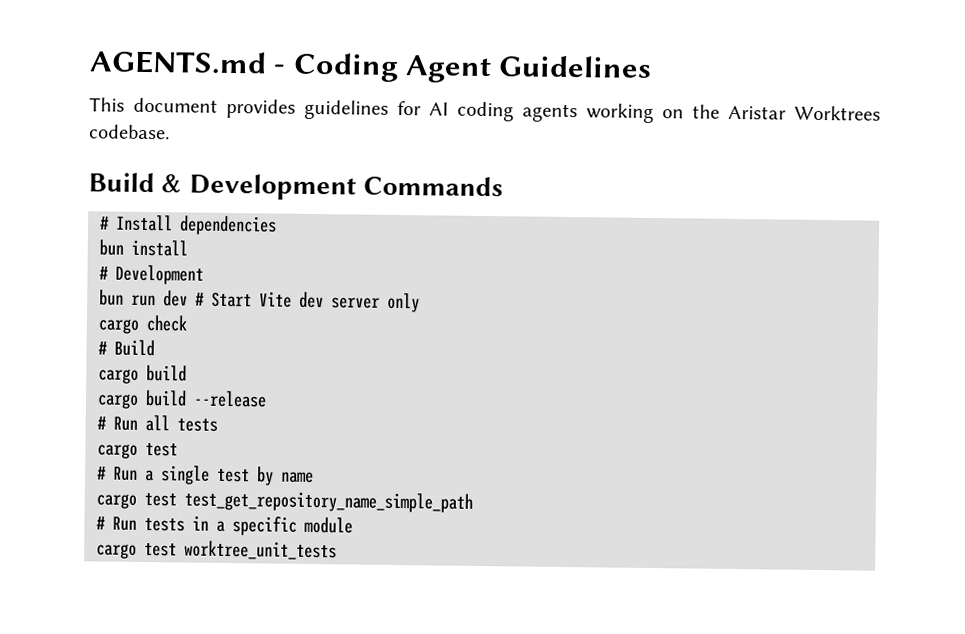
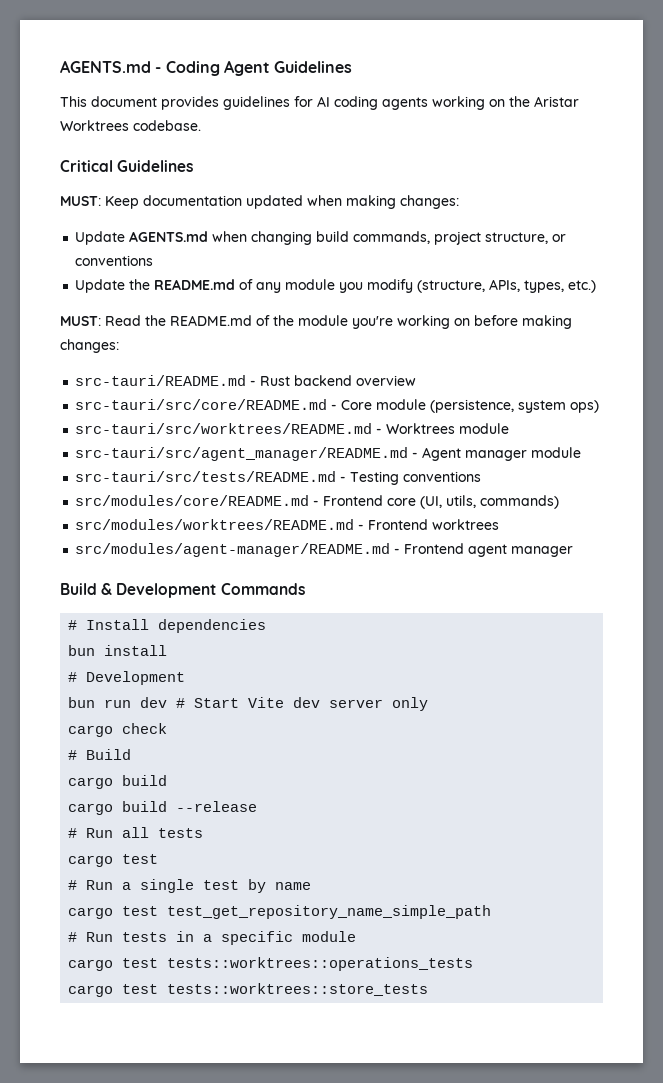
(170, 132) none -> [60,160,194,172] [60,195,459,209] [75,231,567,245] [75,255,154,266] [75,279,597,293] [60,315,572,329] [60,339,119,353] [75,375,417,386] [75,399,600,413] [75,423,510,434] [75,447,582,461] [75,471,482,485] [75,495,560,509] [75,519,500,530] [75,543,574,557] // Critical Guidelines // MUST: Keep documentation updated when making changes: // Update AGENTS.md when changing build commands, project structure, or conventions // Update the README.md of any module you modify (structure, APIs, types, etc.) // MUST: Read the README.md of the module you're working on before making changes: // src-tauri/README.md - Rust backend overview // src-tauri/src/core/README.md - Core module (persistence, system ops) // src-tauri/src/worktrees/README.md - Worktrees module // src-tauri/src/agent_manager/README.md - Agent manager module // src-tauri/src/tests/README.md - Testing conventions // src/modules/core/README.md - Frontend core (UI, utils, commands) // src/modules/worktrees/README.md - Frontend worktrees // src/modules/agent-manager/README.md - Frontend agent manager
[184,540,337,561] worktree_unit_tests -> [167,957,474,971] [68,983,429,997] tests::worktrees::operations_tests // cargo test tests::worktrees::store_tests

